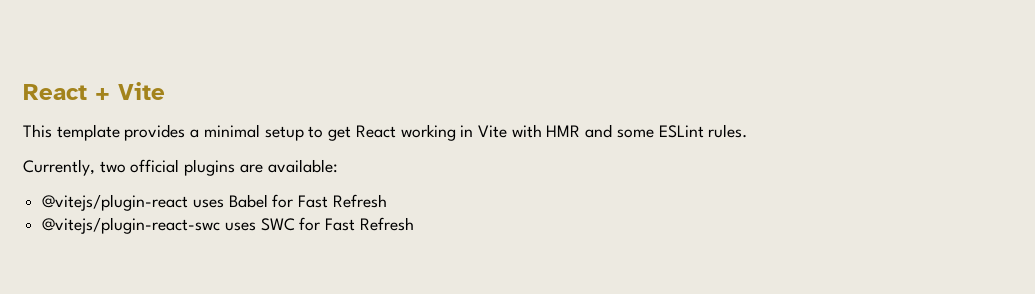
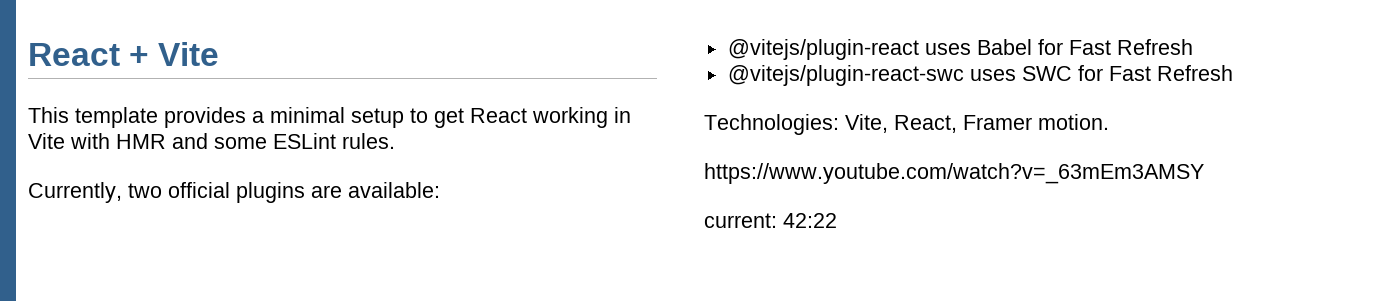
(414, 224) none -> [704,114,1109,135] [704,163,1204,184] [704,213,837,228] // Technologies: Vite, React, Framer motion. // https://www.youtube.com/watch?v=_63mEm3AMSY // current: 42:22

